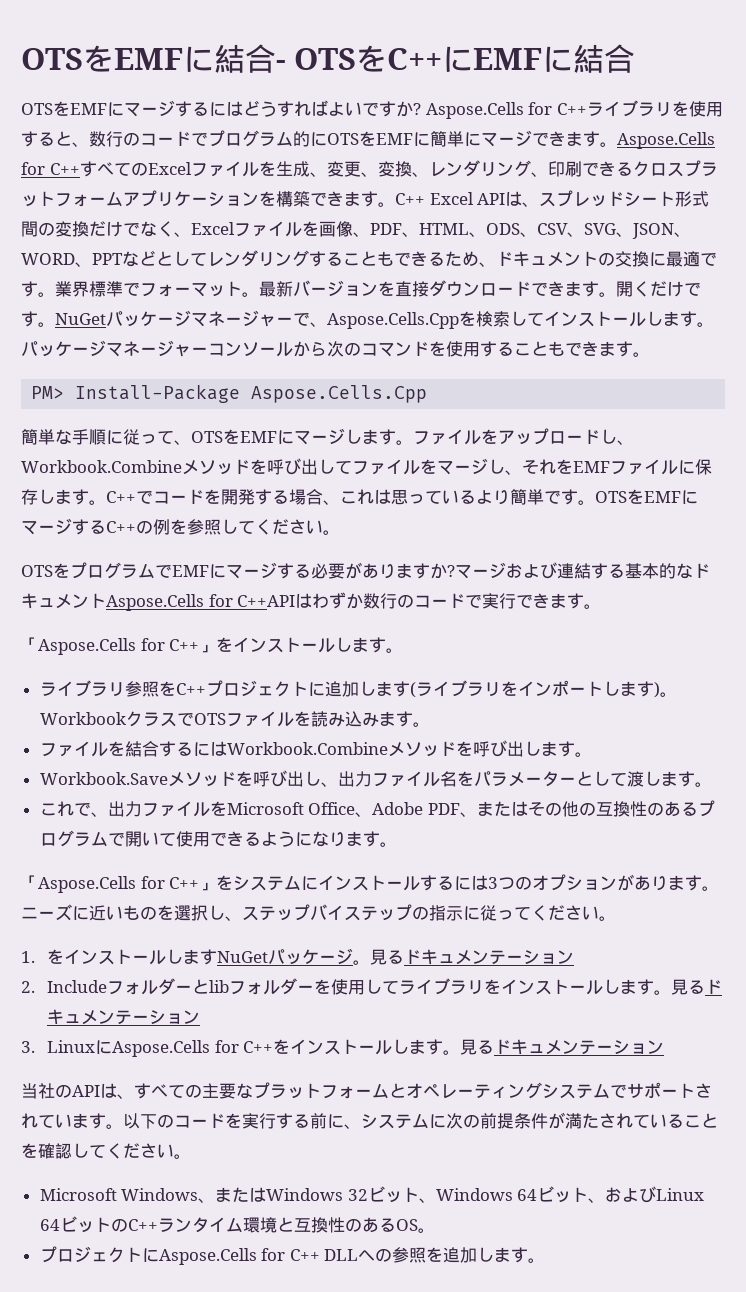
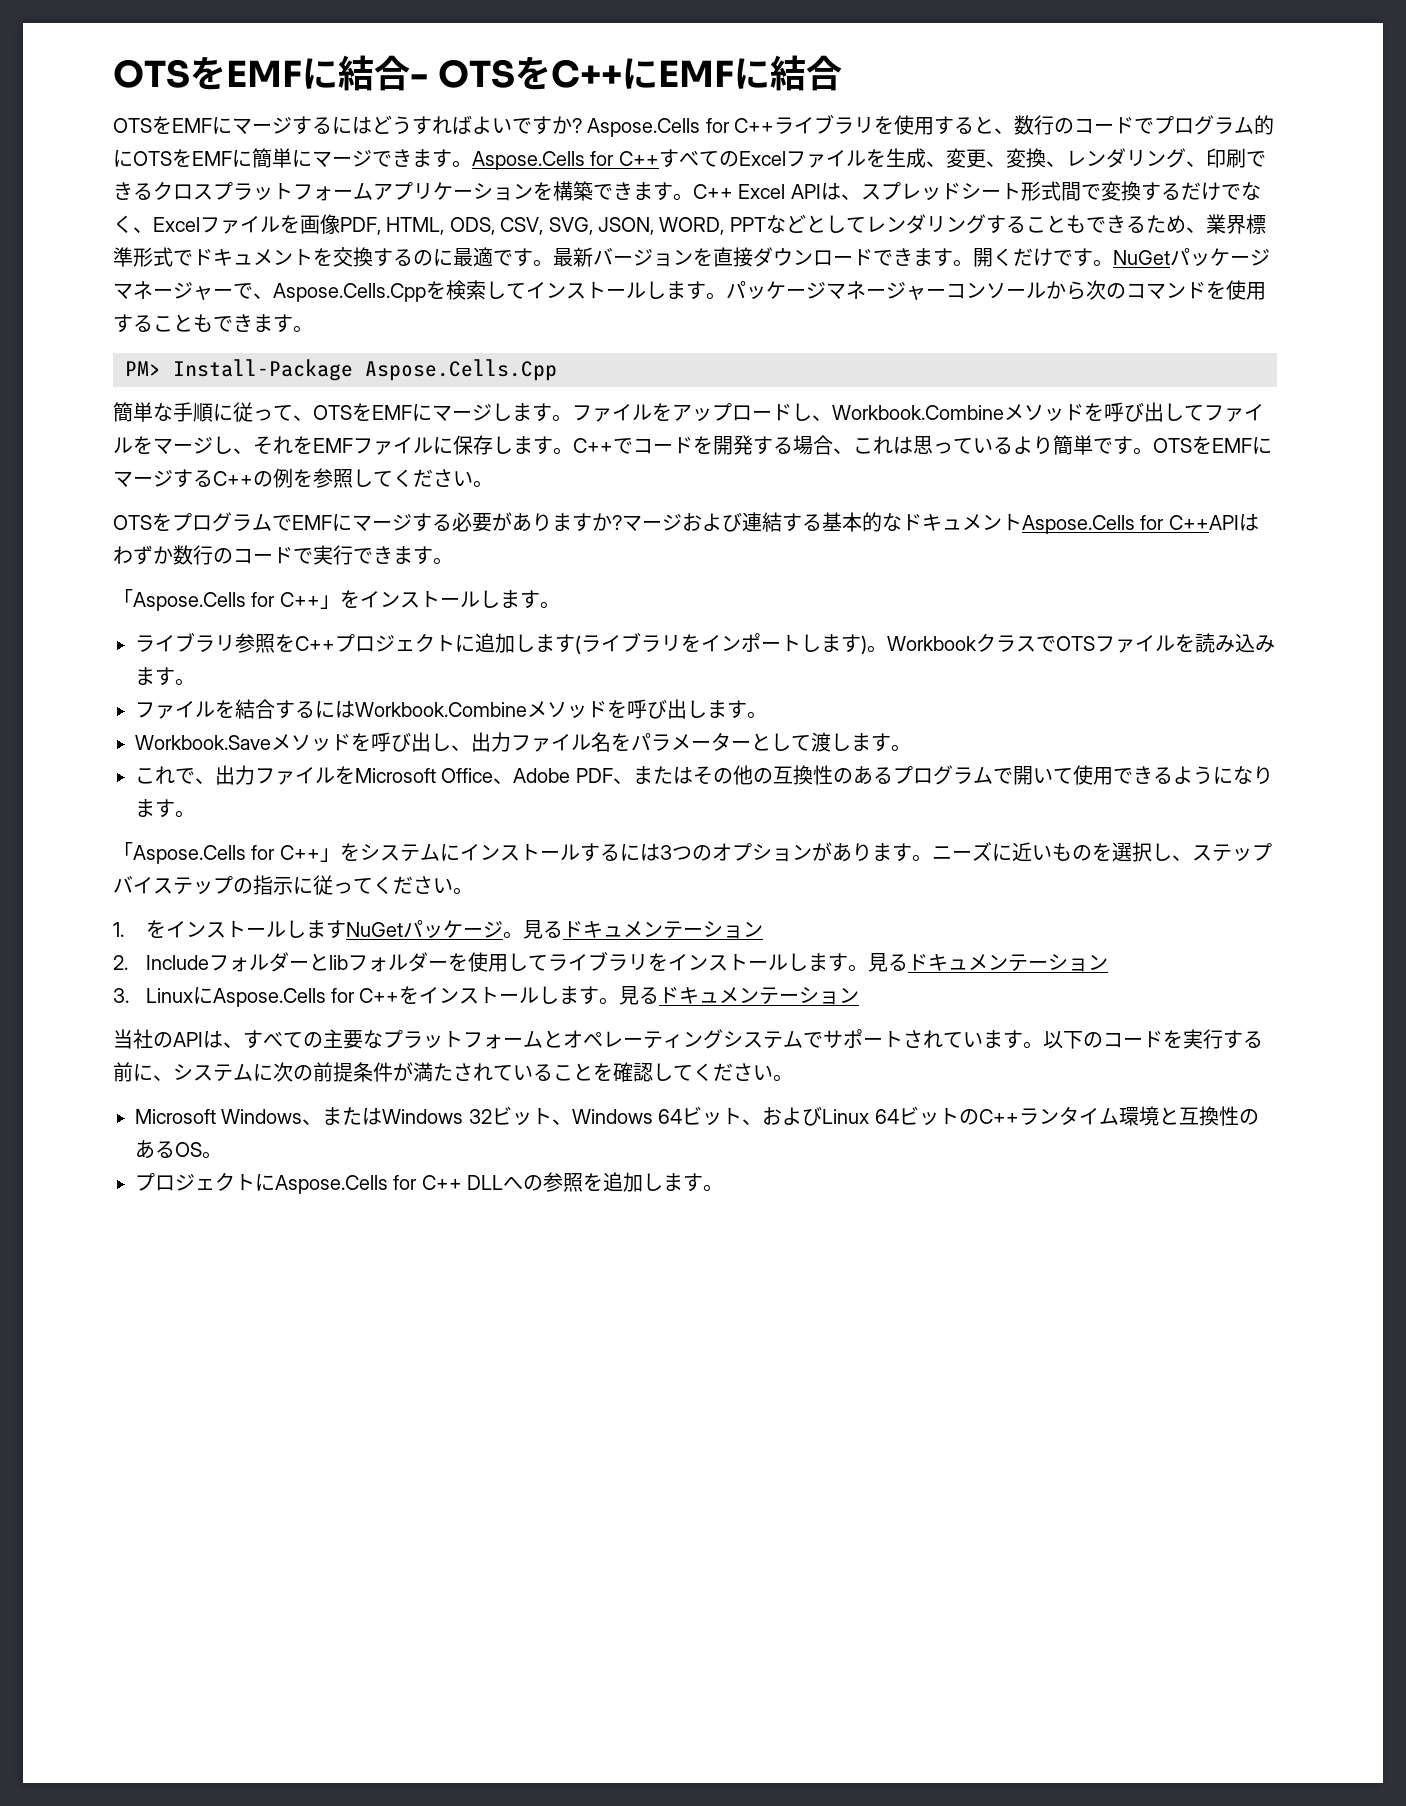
[38,221,89,237] の変換 -> [1080,181,1181,201] で変換する
[353,223,691,239] [21,253,92,267] 、PDF、HTML、ODS、CSV、SVG、JSON、WORD、 -> [340,217,725,235] PDF, HTML, ODS, CSV, SVG, JSON, WORD,
[496,251,717,267] [21,281,242,297] ドキュメントの交換に最適です。業界標準でフォーマット -> [1205,214,1266,234] [113,247,533,267] 業界標準形式でドキュメントを交換するのに最適です

